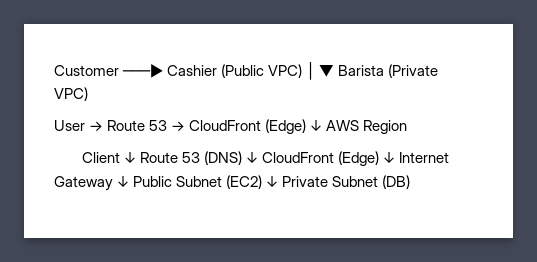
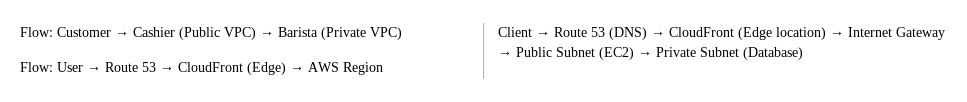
[54,64,164,78] Customer ───► -> [20,27,129,37] Flow: Customer →
[306,61,335,80] │ ▼ -> [260,31,274,37] →
(88, 94) none -> [20,62,53,72] Flow:
[310,120,323,131] ↓ -> [290,66,304,72] →
[123,152,136,163] ↓ -> [536,31,550,37] →
[245,151,396,166] ↓ CloudFront (Edge) ↓ -> [651,27,844,40] → CloudFront (Edge location) →
[117,176,130,187] ↓ -> [498,51,512,57] →
[266,176,279,187] ↓ -> [638,51,652,57] →
[382,175,411,189] (DB) -> [743,47,803,60] (Database)

